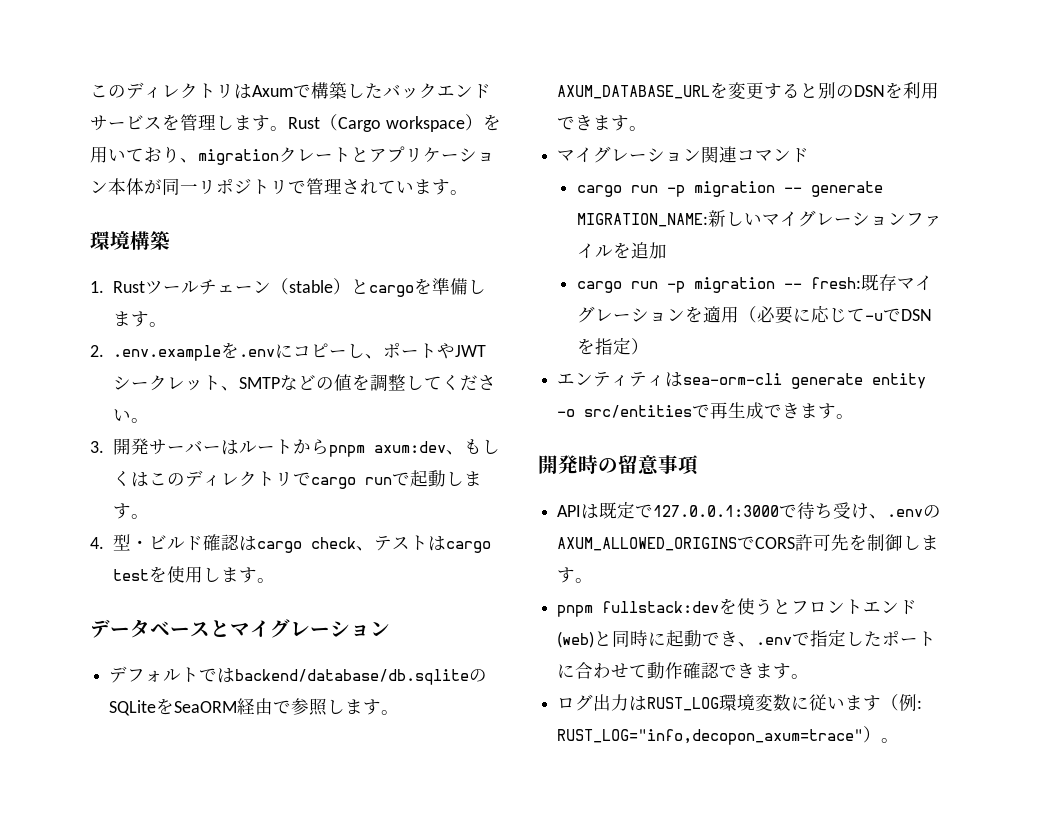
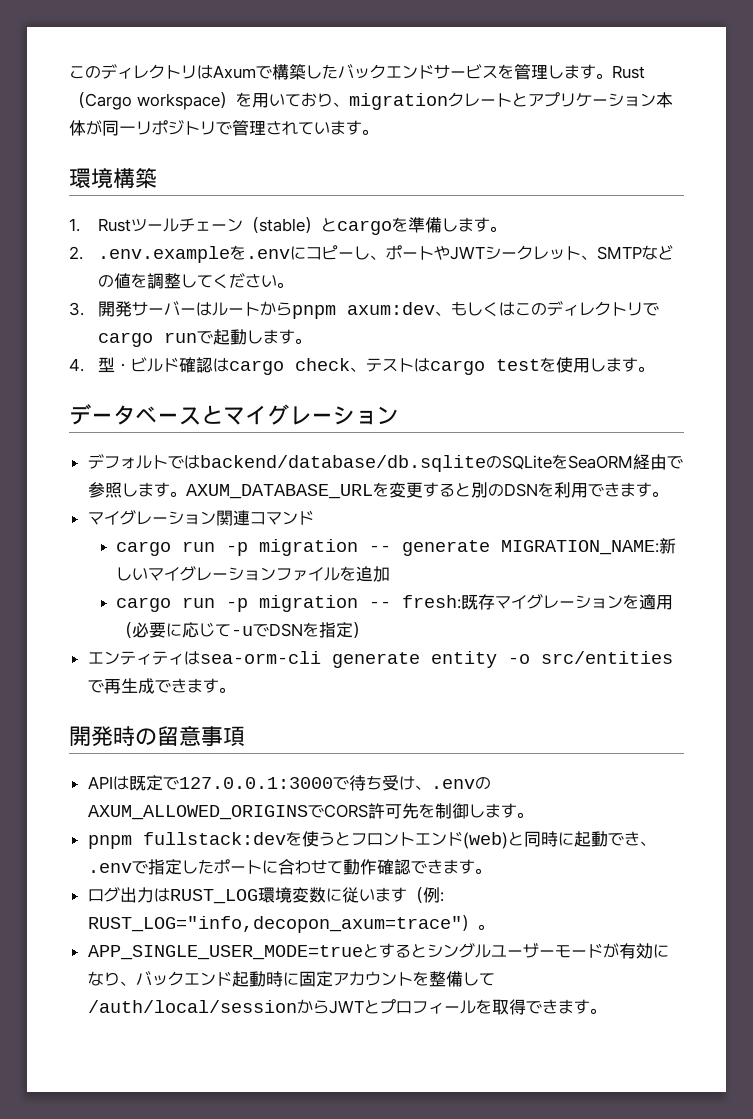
(900, 740) none -> [87,943,669,960] [87,971,495,987] [87,999,606,1015] // APP_SINGLE_USER_MODE=trueとするとシングルユーザーモードが有効になり、バックエンド起動時に固定アカウントを整備して/auth/local/sessionからJWTとプロフィールを取得できます。

